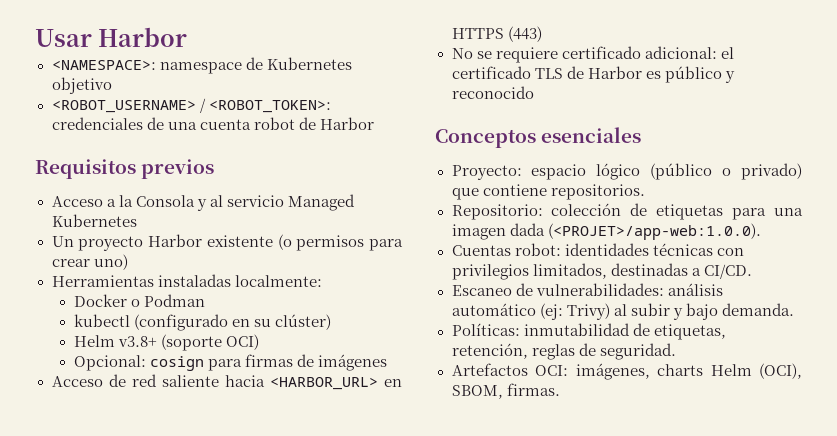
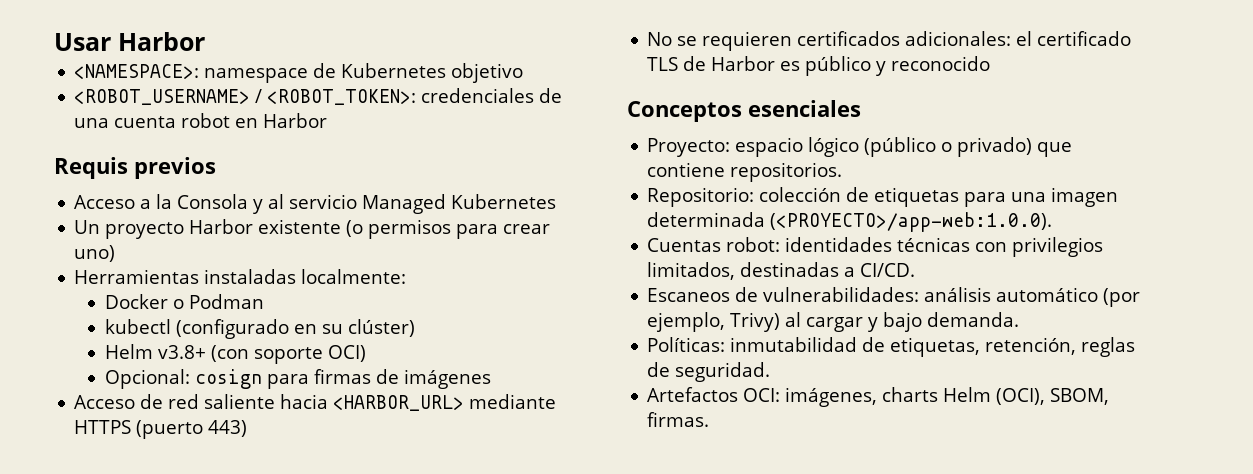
[298,117,374,130] [35,159,136,179] de Harbor // Requisitos -> [235,113,328,128] [54,157,128,179] en Harbor // Requis
[161,334,223,351] (soporte -> [210,345,323,364] (con soporte
[384,379,402,387] [451,26,542,42] en HTTPS (443) -> [469,394,557,409] [74,420,248,439] mediante HTTPS (puerto 443)
[495,46,717,63] requiere certificado adicional: -> [702,31,1012,51] requieren certificados adicionales:
[509,223,761,240] dada (<PROJET>/app-web:1.0.0). -> [647,212,1053,232] determinada (<PROYECTO>/app-web:1.0.0).
[451,285,512,296] Escaneo -> [647,288,731,302] Escaneos
[539,303,563,320] (ej: -> [1103,288,1141,307] [647,312,726,332] (por ejemplo,
[630,303,670,316] subir -> [806,317,864,332] cargar

